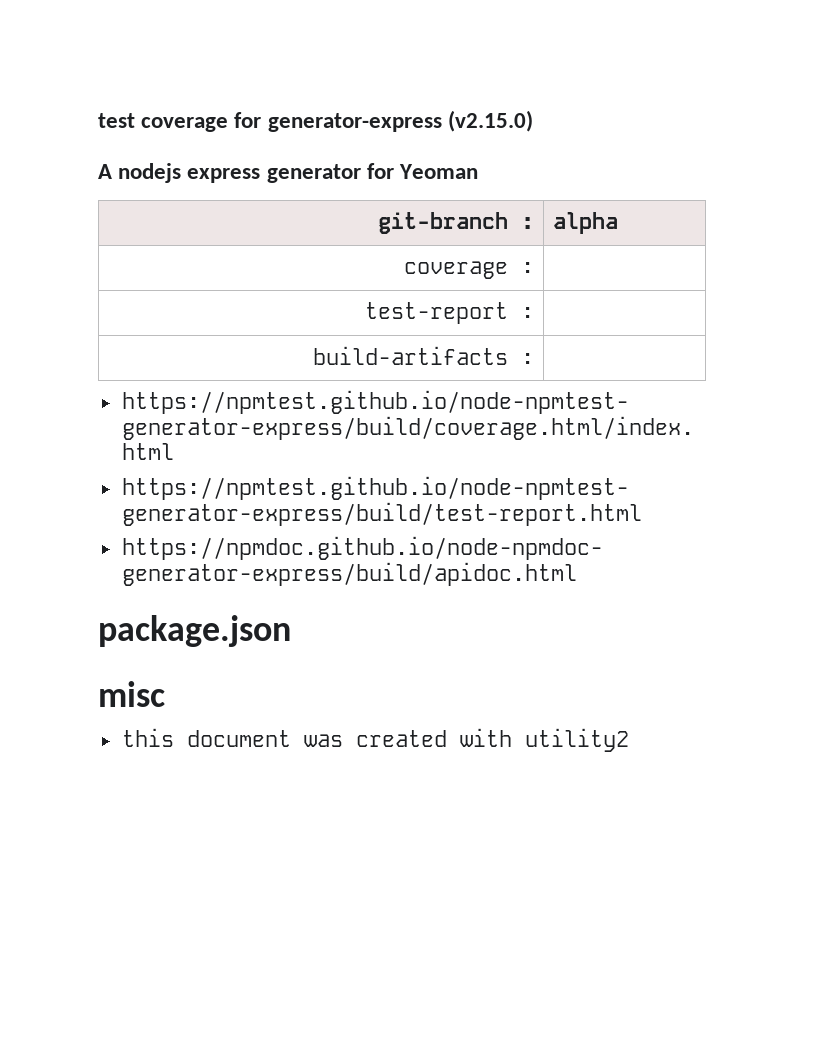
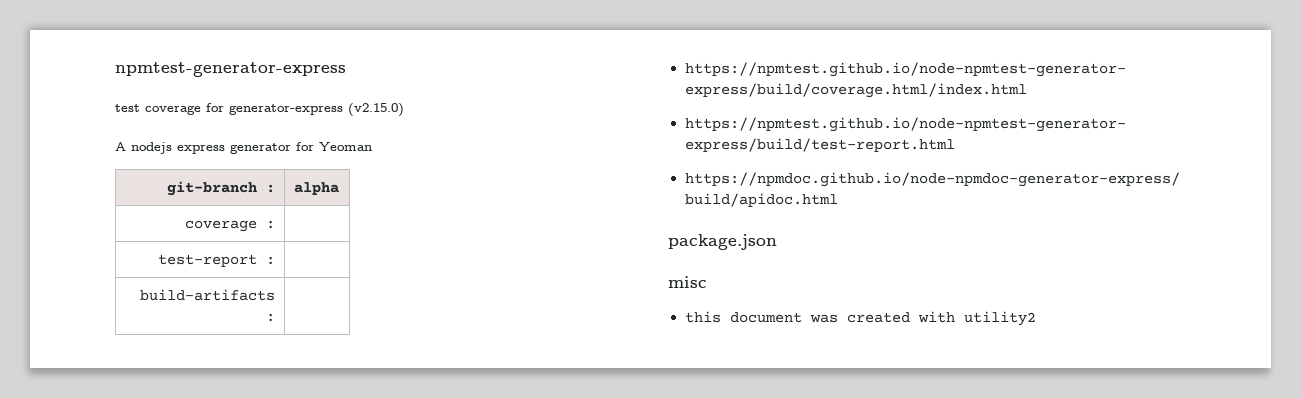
(98, 120) none -> [115,62,346,77] npmtest-generator-express //

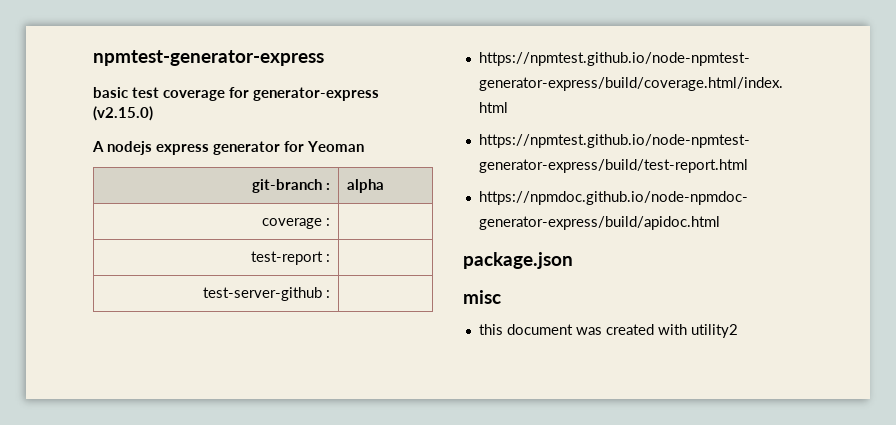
(346, 69) none -> [93,87,128,98] basic
[140,289,276,301] build-artifacts -> [203,287,323,301] test-server-github

